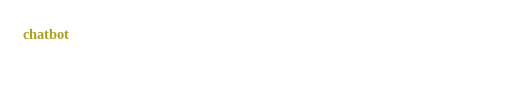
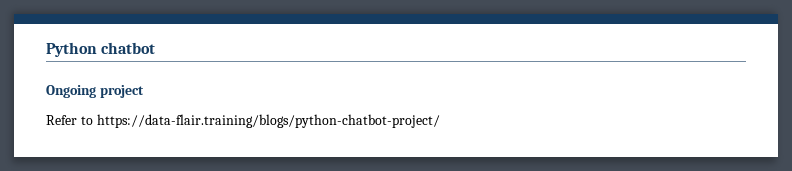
(23, 34) none -> [46,42,97,57] Python
(69, 34) none -> [46,85,144,98] [46,114,440,128] // Ongoing project // Refer to https://data-flair.training/blogs/python-chatbot-project/

